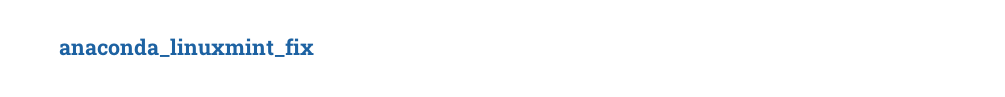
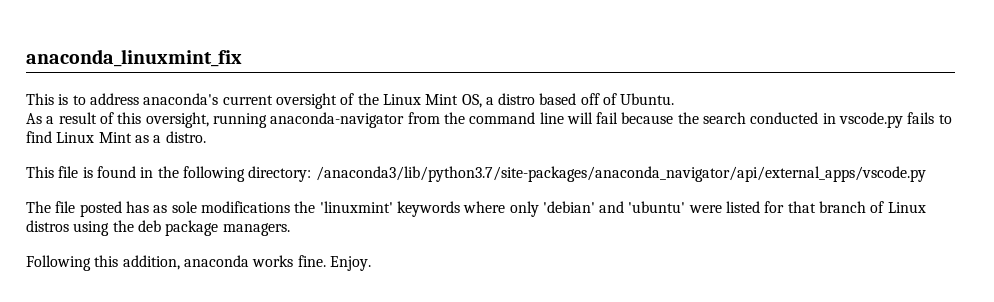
(314, 47) none -> [26,93,675,109] [26,112,952,128] [26,131,206,143] [26,166,926,182] [26,201,926,217] [26,220,290,236] [26,255,371,271] // This is to address anaconda's current oversight of the Linux Mint OS, a distro based off of Ubuntu. // As a result of this oversight, running anaconda-navigator from the command line will fail because the search conducted in vscode.py fails to find Linux Mint as a distro. // This file is found in the following directory: /anaconda3/lib/python3.7/site-packages/anaconda_navigator/api/external_apps/vscode.py // The file posted has as sole modifications the 'linuxmint' keywords where only 'debian' and 'ubuntu' were listed for that branch of Linux distros using the deb package managers. // Following this addition, anaconda works fine. Enjoy.

